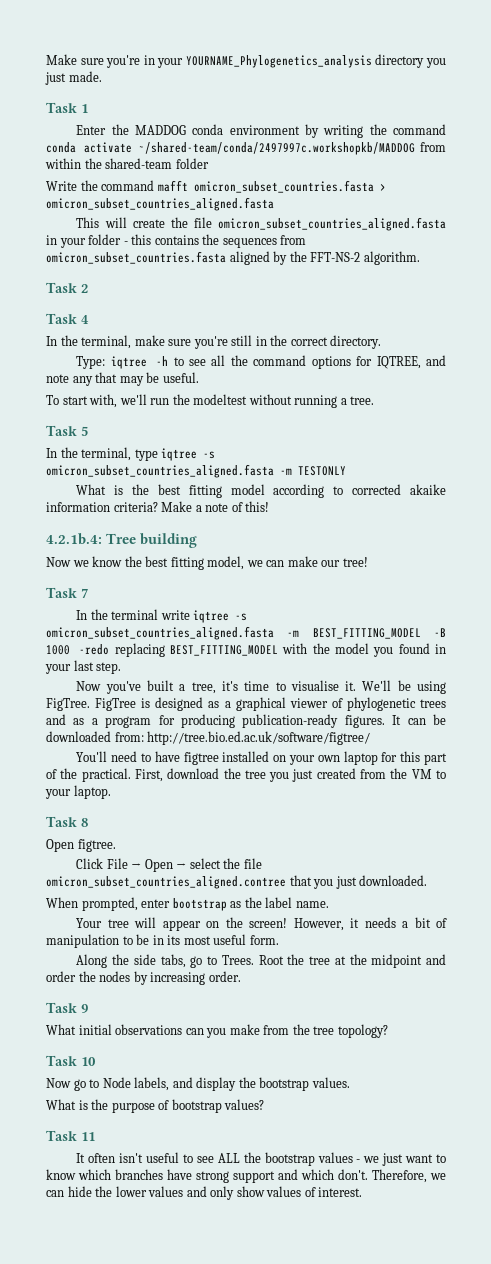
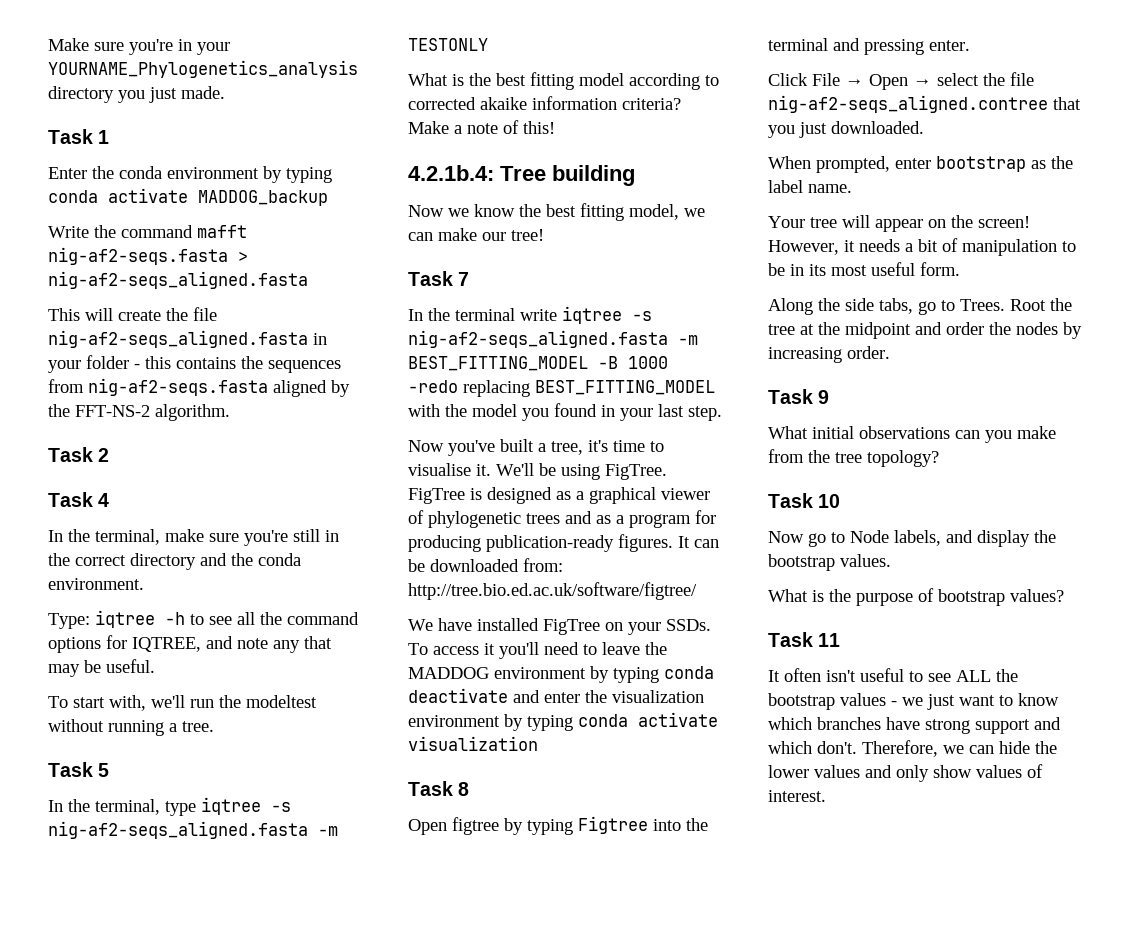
[135,125,187,135] MADDOG -> (114, 172) none
[323,124,446,138] [46,142,446,155] [45,158,209,169] writing the command conda activate ~/shared-team/conda/2497997c.workshopkb/MADDOG from within the shared-team folder -> [286,167,332,183] [48,188,328,206] typing conda activate MADDOG_backup
[193,180,386,193] [46,197,274,211] omicron_subset_countries.fasta > omicron_subset_countries_aligned.fasta -> [48,247,248,265] [48,271,308,289] nig-af2-seqs.fasta > nig-af2-seqs_aligned.fasta
[218,217,446,231] omicron_subset_countries_aligned.fasta -> [48,330,308,348] nig-af2-seqs_aligned.fasta
[46,251,226,264] omicron_subset_countries.fasta -> [88,378,268,396] nig-af2-seqs.fasta
[330,335,382,349] directory. -> [130,553,301,570] [48,578,144,590] directory and the conda environment.
[46,464,274,478] omicron_subset_countries_aligned.fasta -> [48,821,308,839] nig-af2-seqs_aligned.fasta
[46,626,274,640] omicron_subset_countries_aligned.fasta -> [408,330,668,348] nig-af2-seqs_aligned.fasta
[76,751,448,765] [46,768,447,782] [45,785,111,799] [46,816,88,827] [46,839,116,852] You'll need to have figtree installed on your own laptop for this part of the practical. First, download the tree you just created from the VM to your laptop. // Task 8 // Open figtree. -> [408,618,711,635] [408,642,667,659] [408,666,714,683] [408,688,704,703] [408,712,718,731] [408,736,538,751] [408,781,470,796] [408,816,708,835] [768,38,970,55] We have installed FigTree on your SSDs. To access it you'll need to leave the MADDOG environment by typing conda deactivate and enter the visualization environment by typing conda activate visualization // Task 8 // Open figtree by typing Figtree into the terminal and pressing enter.
[46,876,286,889] omicron_subset_countries_aligned.contree -> [768,95,1048,113] nig-af2-seqs_aligned.contree

